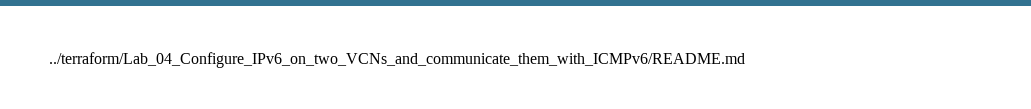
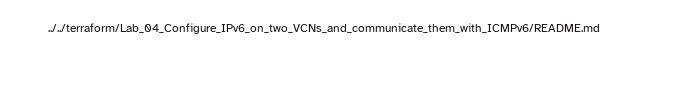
[49,52,745,68] ../terraform/Lab_04_Configure_IPv6_on_two_VCNs_and_communicate_them_with_ICMPv6/README.md -> [48,23,600,34] ../../terraform/Lab_04_Configure_IPv6_on_two_VCNs_and_communicate_them_with_ICMPv6/README.md

